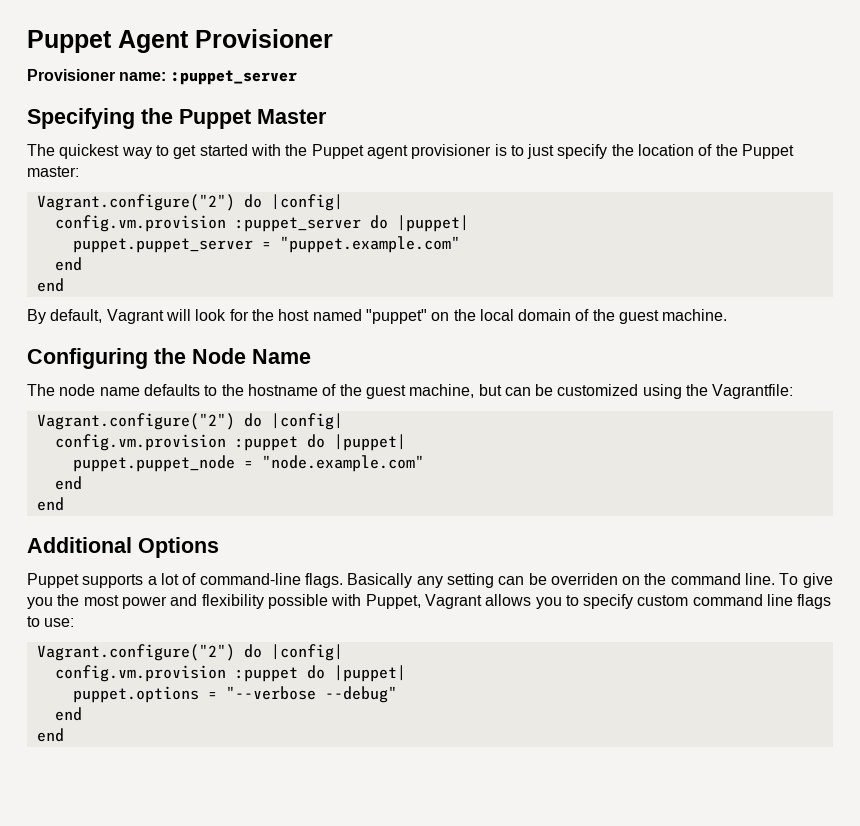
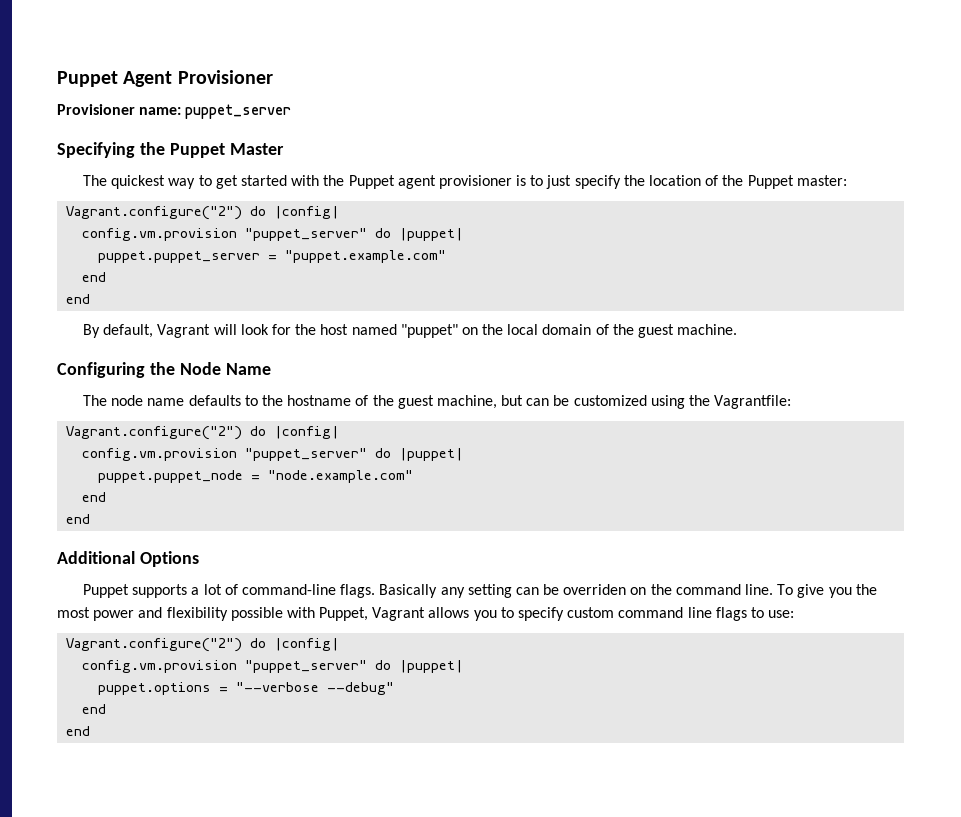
[170,70,297,85] :puppet_server -> [185,104,292,119] puppet_server
[234,217,361,232] :puppet_server -> [245,228,368,241] "puppet_server"
[234,436,298,451] :puppet -> [245,448,368,461] "puppet_server"
[234,667,298,682] :puppet -> [245,660,368,673] "puppet_server"

